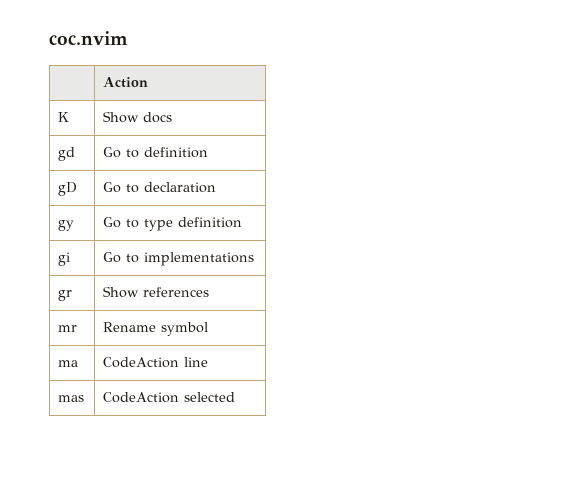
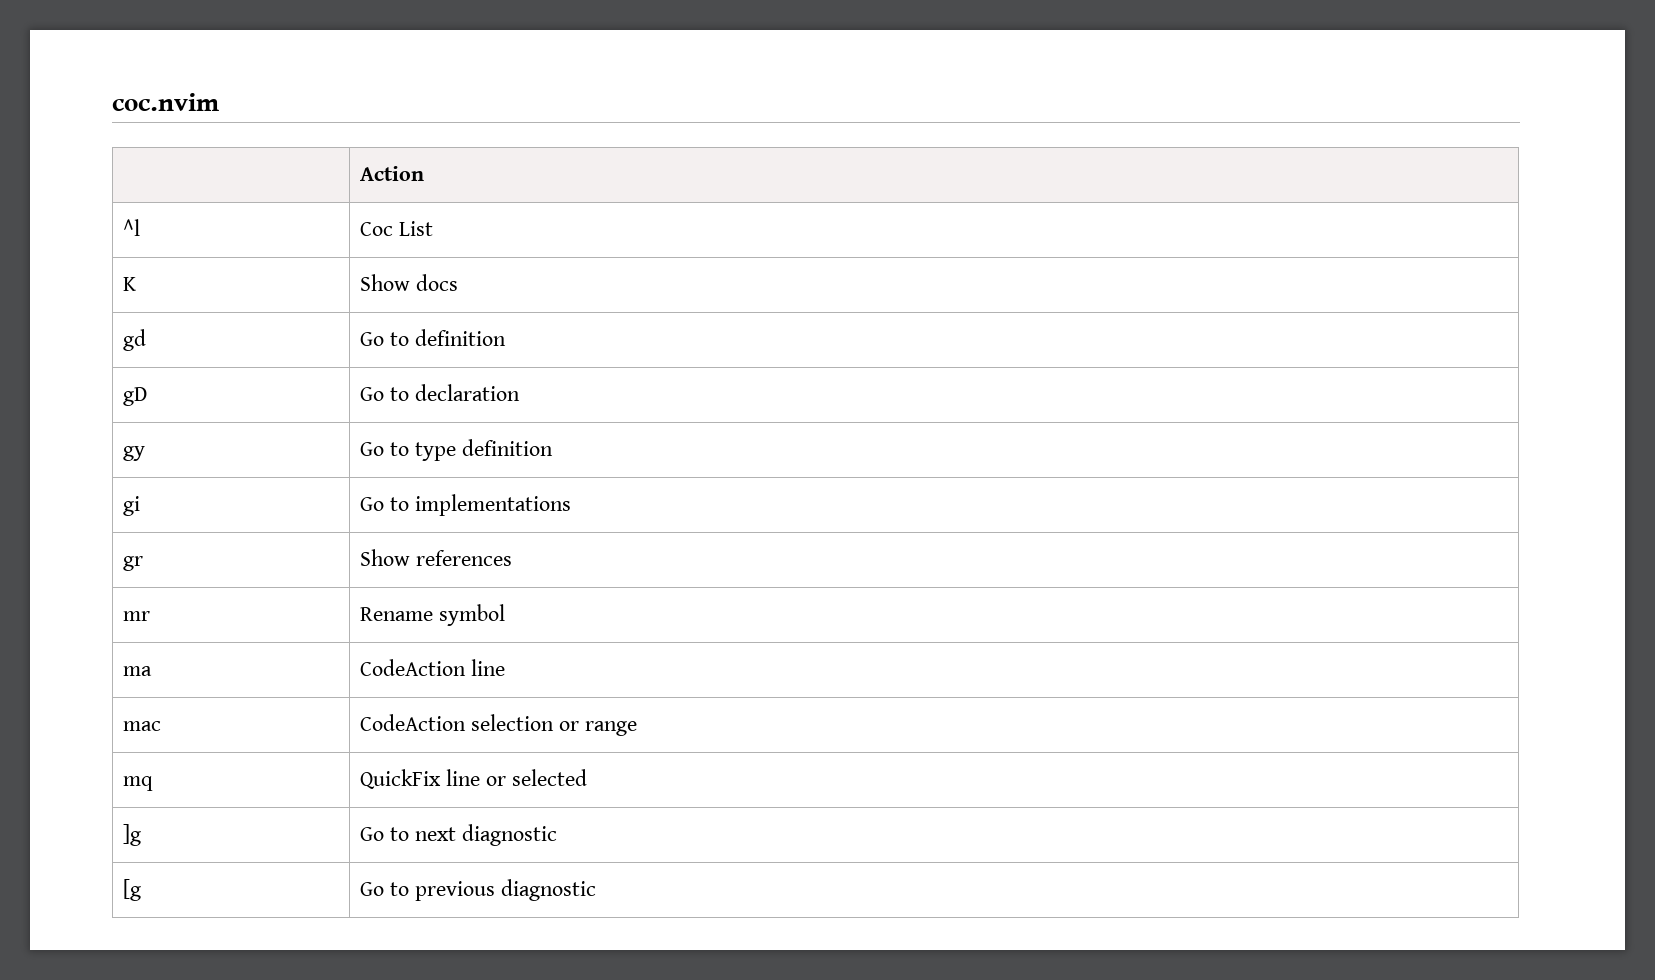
(149, 82) none -> [123,219,141,236] [360,221,434,236] // ^l | Coc List
[58,395,85,402] [103,392,236,403] mas | CodeAction selected -> [123,721,162,731] [360,714,637,736] [123,776,154,791] [360,769,587,789] [123,824,142,846] [360,824,557,846] [123,879,142,901] [360,879,596,901] mac | CodeAction selection or range // mq | QuickFix line or selected // ]g | Go to next diagnostic // [g | Go to previous diagnostic

